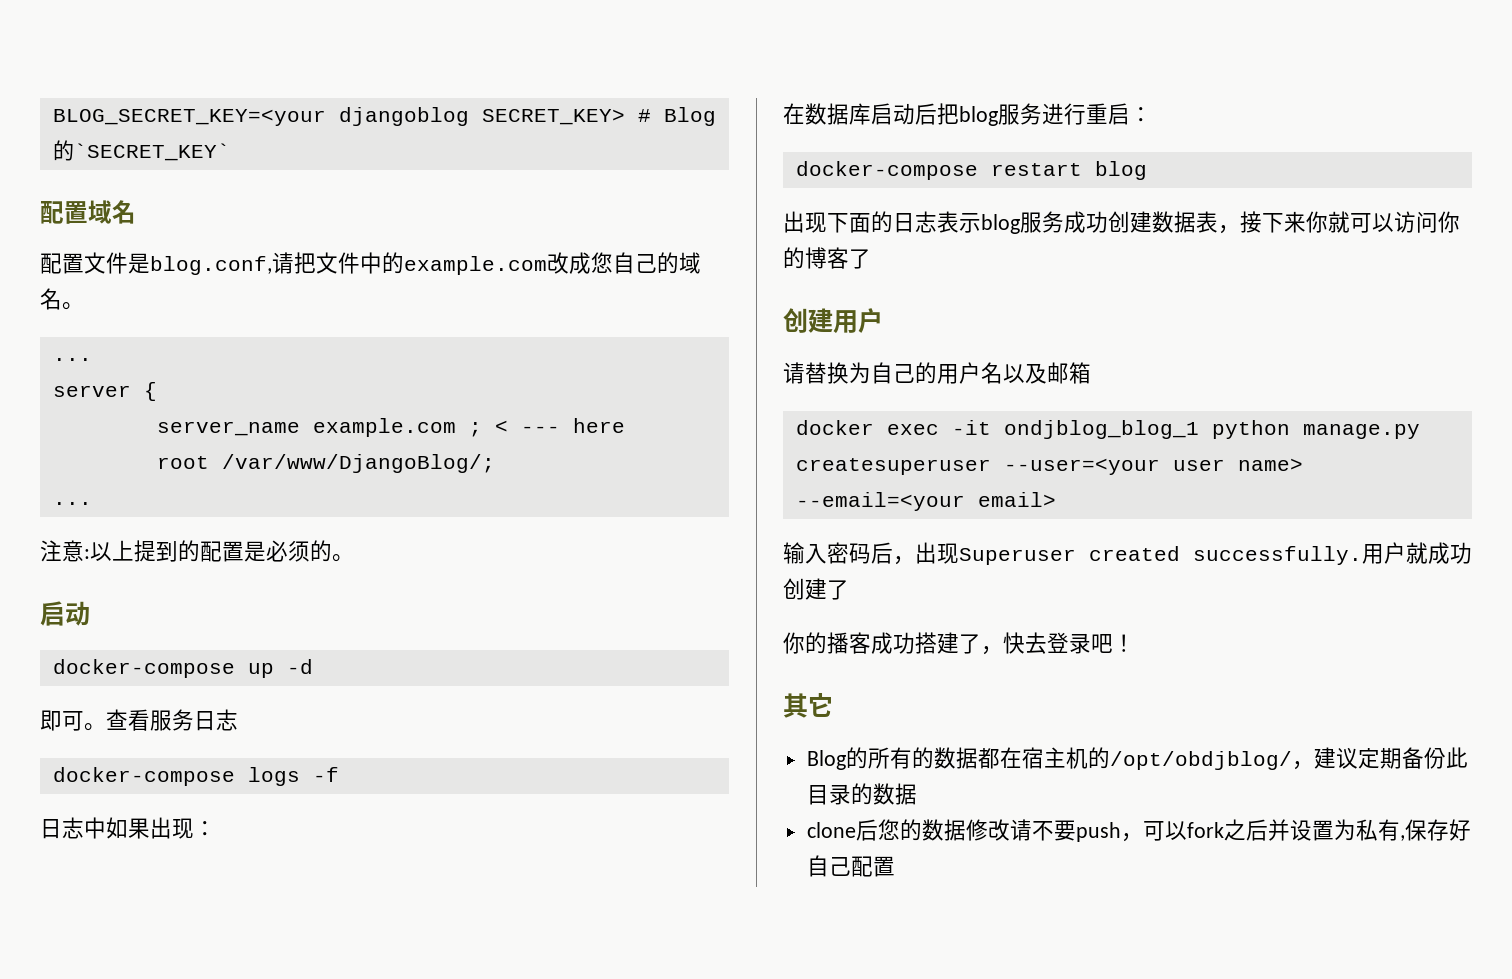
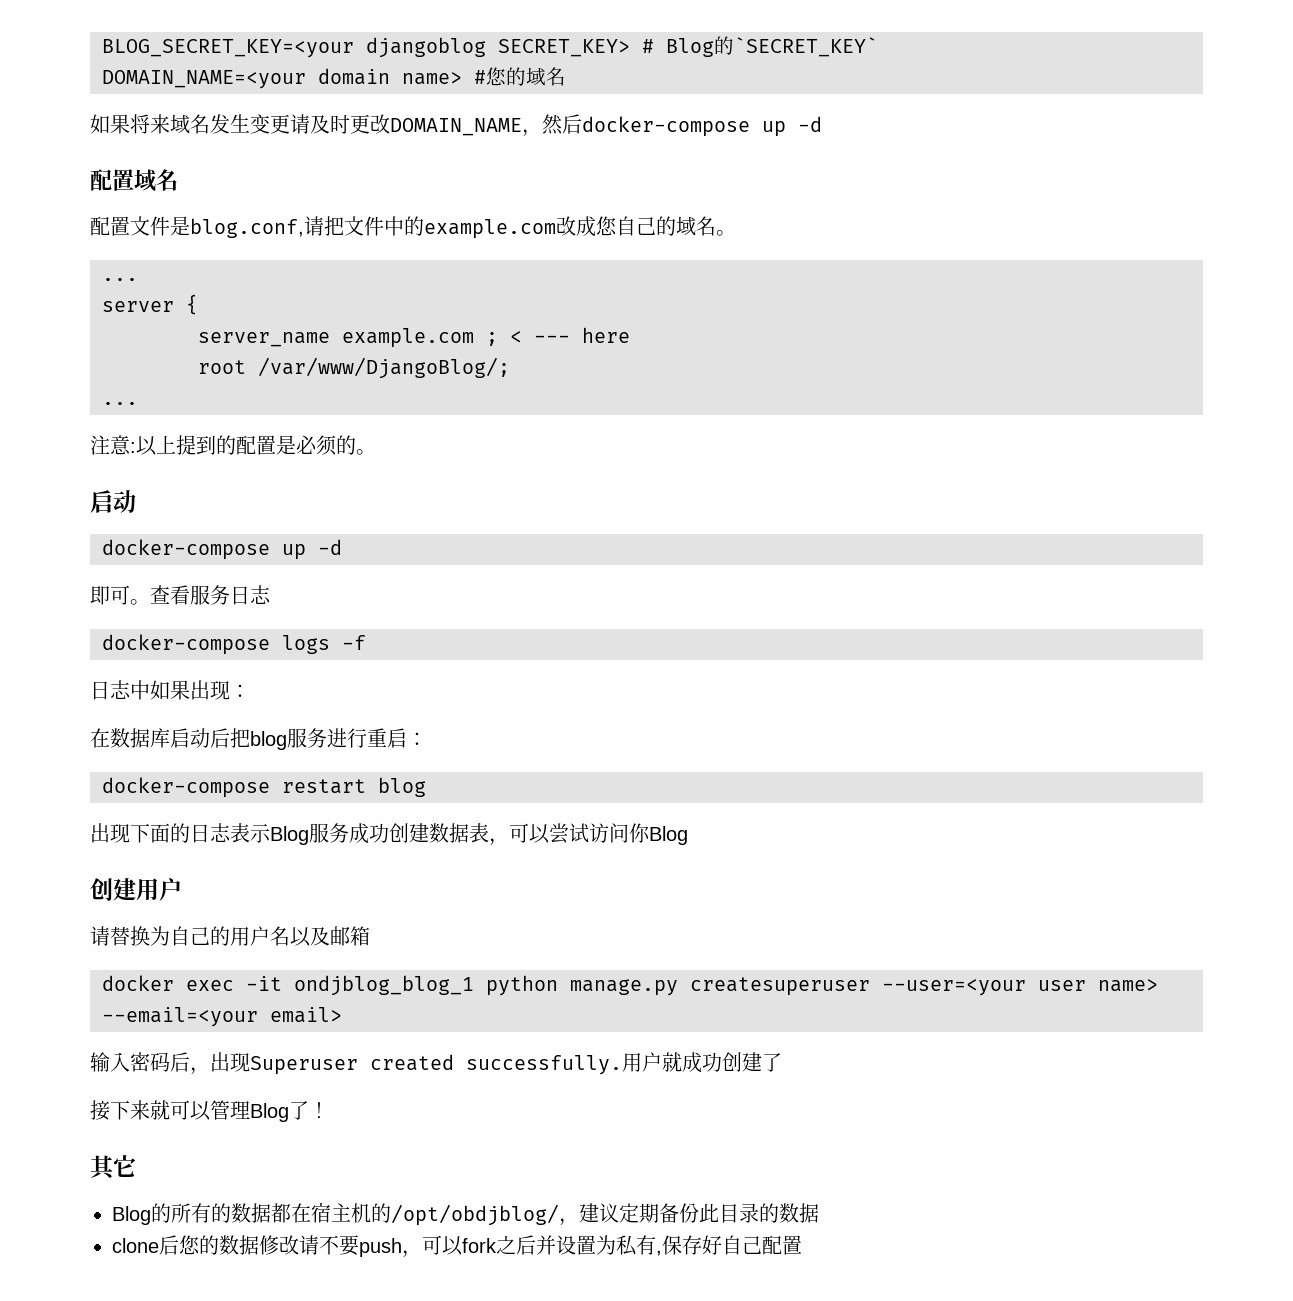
(230, 152) none -> [102,67,566,89] [90,114,822,137] // DOMAIN_NAME=<your domain name> #您的域名 // 如果将来域名发生变更请及时更改DOMAIN_NAME，然后docker-compose up -d
[981,214,1020,234] blog -> [270,826,309,845] Blog
[1240,211,1460,233] [783,247,871,269] 接下来你就可以访问你的博客了 -> [509,823,688,845] 可以尝试访问你Blog
[783,632,1113,655] 你的播客成功搭建了，快去登录吧 -> [90,1100,309,1122] 接下来就可以管理Blog了

